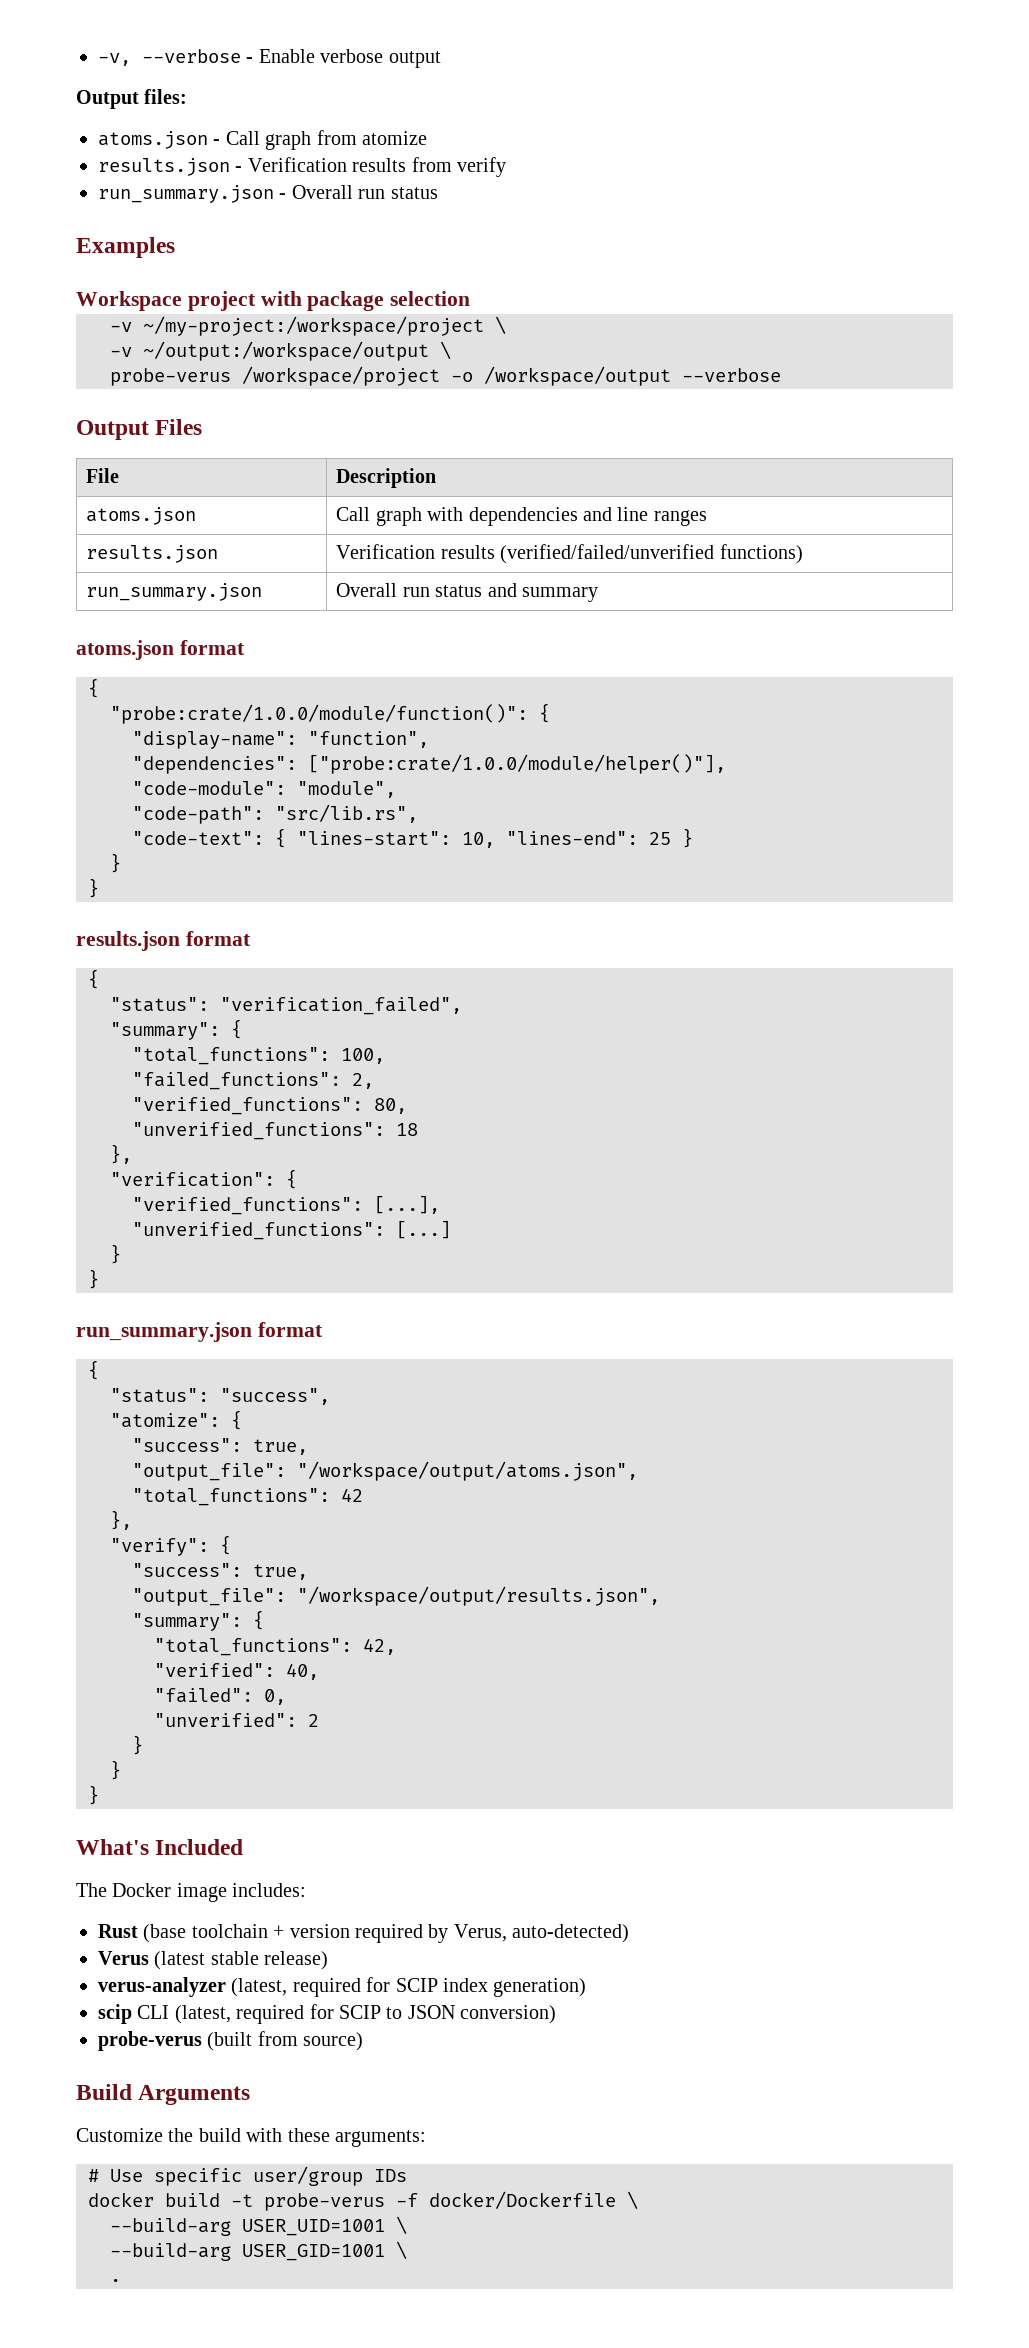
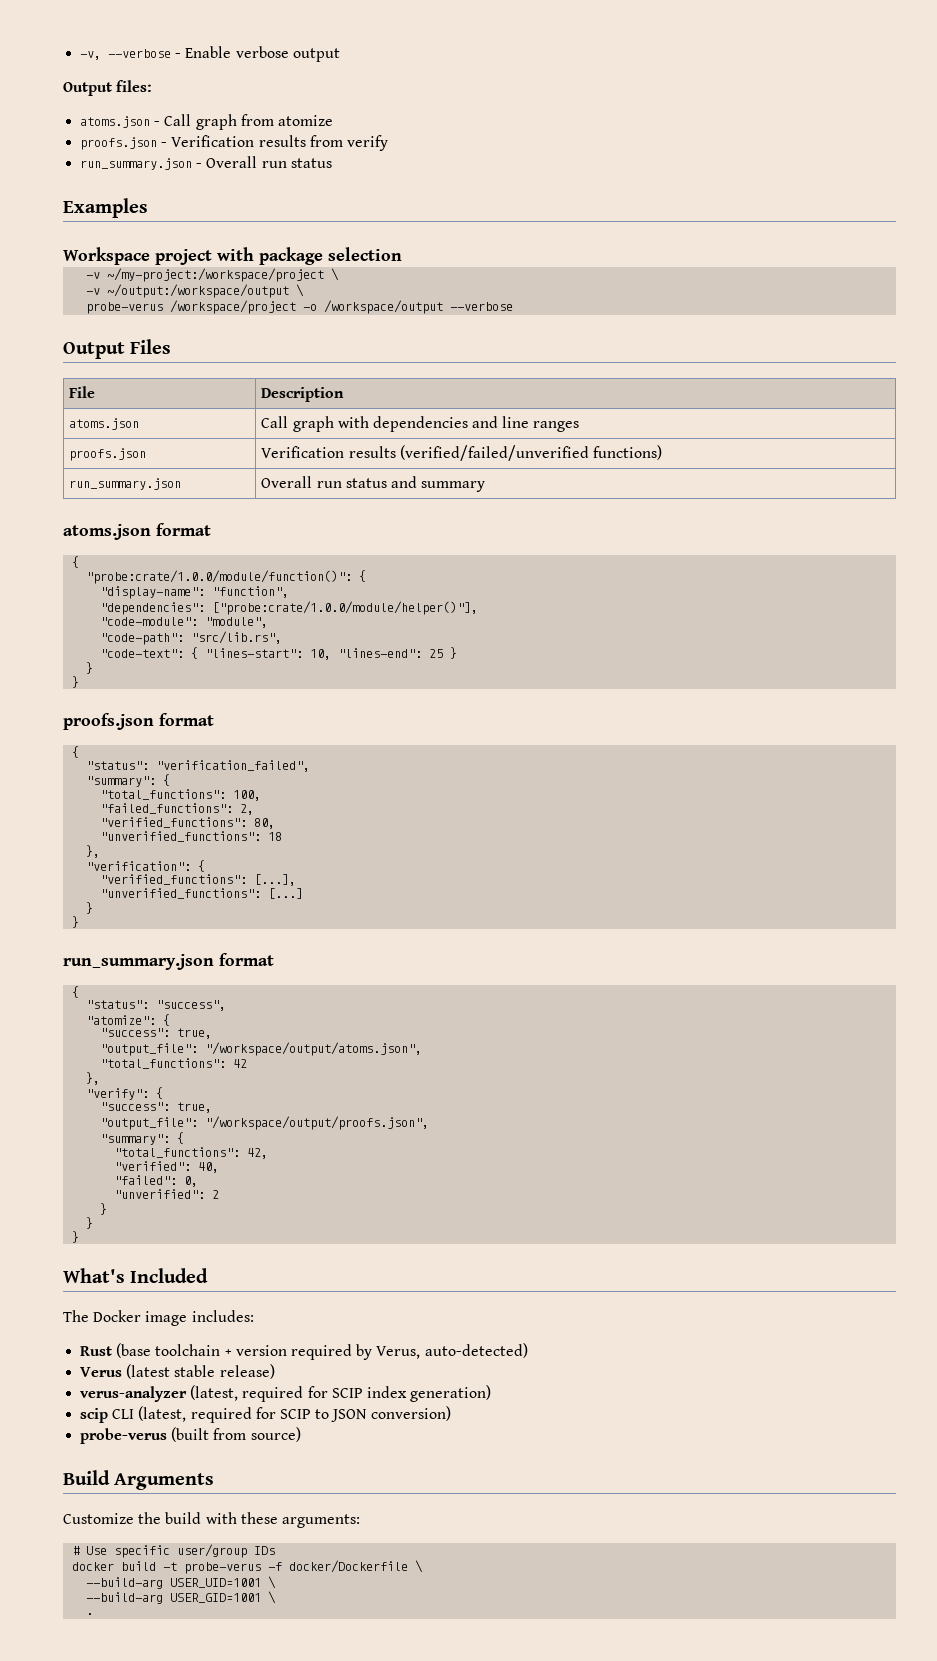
[98,158,230,176] results.json -> [80,137,158,150] proofs.json
[86,545,219,563] results.json -> [69,448,147,461] proofs.json
[76,931,180,951] results.json -> [63,713,154,730] proofs.json
[297,1586,660,1606] "/workspace/output/results.json", -> [205,1116,430,1130] "/workspace/output/proofs.json",

